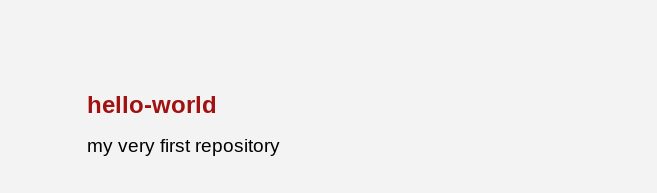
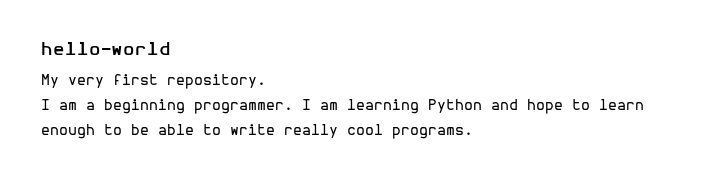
[87,142,113,156] my -> [41,74,59,88] My
[195,139,281,156] repository -> [167,74,266,89] [41,99,644,114] [41,124,473,139] repository. // I am a beginning programmer. I am learning Python and hope to learn enough to be able to write really cool programs.

